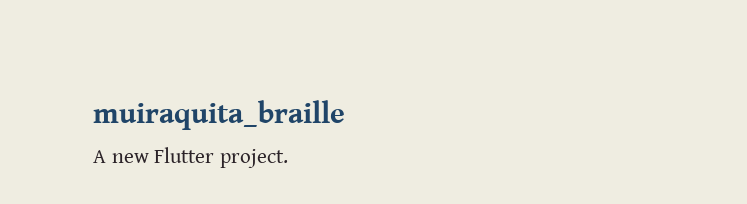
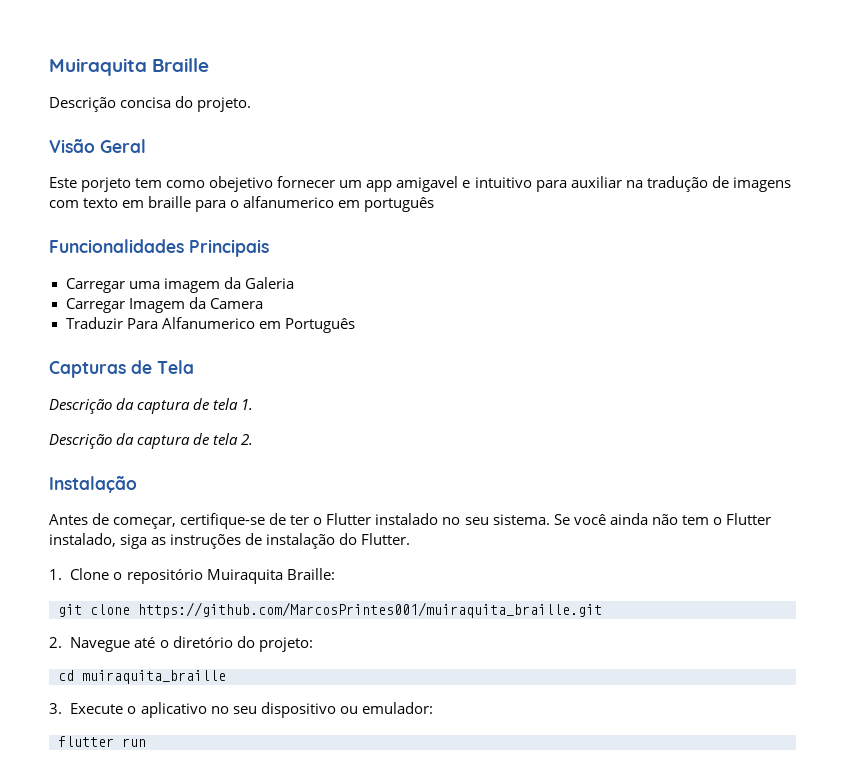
[93,100,345,130] [93,147,289,168] muiraquita_braille // A new Flutter project. -> [49,58,210,76] [49,96,252,112] [49,138,146,153] [49,176,791,192] [49,196,435,212] [49,239,269,257] [65,277,294,293] [65,297,263,313] [65,317,355,333] [49,360,194,378] [49,398,254,414] [49,433,254,449] [49,475,137,493] [49,513,771,529] [49,533,411,549] [49,568,335,584] [58,602,602,618] [49,636,313,652] [58,670,226,684] [49,702,433,718] [58,736,146,747] Muiraquita Braille // Descrição concisa do projeto. // Visão Geral // Este porjeto tem como obejetivo fornecer um app amigavel e intuitivo para auxiliar na tradução de imagens com texto em braille para o alfanumerico em português // Funcionalidades Principais // Carregar uma imagem da Galeria // Carregar Imagem da Camera // Traduzir Para Alfanumerico em Português // Capturas de Tela // Descrição da captura de tela 1. // Descrição da captura de tela 2. // Instalação // Antes de começar, certifique-se de ter o Flutter instalado no seu sistema. Se você ainda não tem o Flutter instalado, siga as instruções de instalação do Flutter. // 1. Clone o repositório Muiraquita Braille: // git clone https://github.com/MarcosPrintes001/muiraquita_braille.git // 2. Navegue até o diretório do projeto: // cd muiraquita_braille // 3. Execute o aplicativo no seu dispositivo ou emulador: // flutter run

